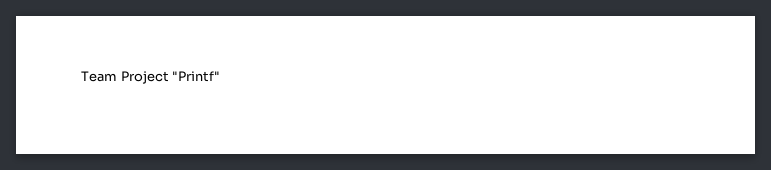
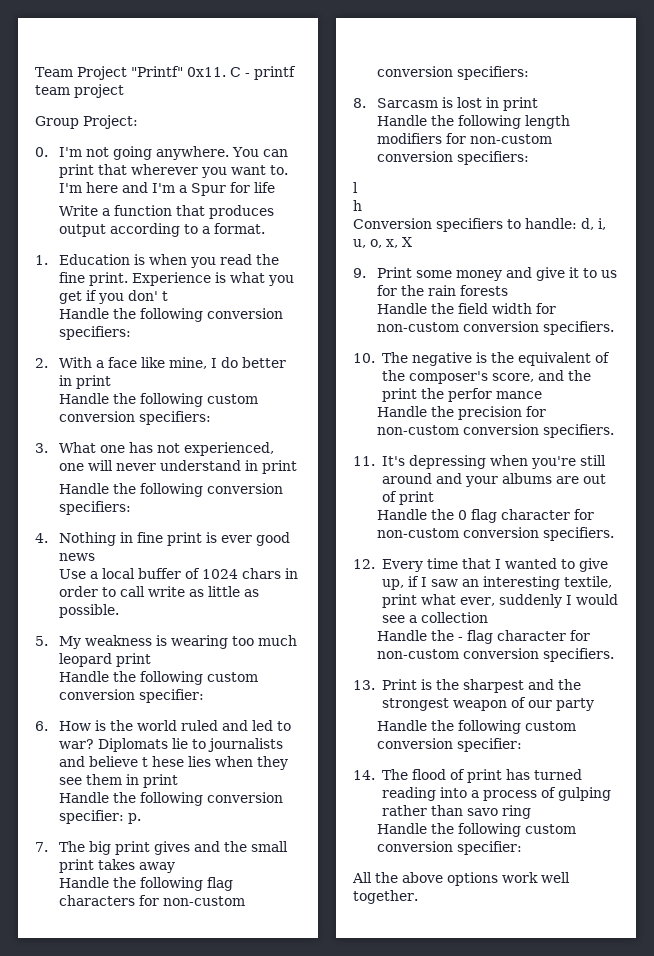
(221, 76) none -> [186,66,296,80] [35,84,124,98] [35,115,138,129] [35,146,288,160] [58,164,288,178] [58,182,275,196] [58,205,274,219] [58,223,265,237] [35,254,279,268] [58,272,294,286] [58,290,168,304] [58,308,283,322] [58,326,131,340] [35,357,286,369] [58,375,111,389] [58,393,258,407] [58,411,211,425] [35,442,274,456] [58,460,297,474] [58,483,283,497] [58,501,131,515] [35,532,290,546] [58,553,95,561] [58,568,298,579] [58,586,259,597] [58,604,119,618] [35,635,297,649] [58,653,151,667] [58,671,258,685] [58,689,204,703] [35,720,291,731] [58,738,283,752] [58,756,288,770] [58,774,178,788] [58,792,283,806] [58,810,141,824] [35,841,288,855] [58,859,175,873] [58,877,233,891] [58,895,245,906] [376,66,529,80] [353,97,538,111] [376,115,570,129] [376,133,552,144] [376,151,529,165] [353,182,358,193] [353,200,362,211] [353,218,606,232] [353,237,412,248] [353,267,617,281] [376,285,508,296] [376,303,556,314] [376,321,614,335] [353,352,610,366] [381,370,591,384] [381,388,542,402] [376,406,546,420] [376,424,614,438] [353,455,606,469] [381,473,606,487] [381,491,434,505] [376,509,594,523] [376,527,614,541] [353,558,608,572] [381,576,612,590] [381,594,618,608] [381,612,488,623] [376,630,590,644] [376,648,614,662] [353,679,581,693] [381,697,594,711] [376,720,576,734] [376,738,522,752] [353,769,582,783] [381,787,611,801] [381,805,531,819] [376,823,576,837] [376,841,522,855] [352,872,570,886] [353,890,418,904] 0x11. C - printf team project // Group Project: // 0. I'm not going anywhere. You can print that wherever you want to. I'm here and I'm a Spur for life // Write a function that produces output according to a format. // 1. Education is when you read the fine print. Experience is what you get if you don' t // Handle the following conversion specifiers: // 2. With a face like mine, I do better in print // Handle the following custom conversion specifiers: // 3. What one has not experienced, one will never understand in print // Handle the following conversion specifiers: // 4. Nothing in fine print is ever good news // Use a local buffer of 1024 chars in order to call write as little as possible. // 5. My weakness is wearing too much leopard print // Handle the following custom conversion specifier: // 6. How is the world ruled and led to war? Diplomats lie to journalists and believe t hese lies when they see them in print // Handle the following conversion specifier: p. // 7. The big print gives and the small print takes away // Handle the following flag characters for non-custom conversion specifiers: // 8. Sarcasm is lost in print // Handle the following length modifiers for non-custom conversion specifiers: // l // h // Conversion specifiers to handle: d, i, u, o, x, X // 9. Print some money and give it to us for the rain forests // Handle the field width for non-custom conversion specifiers. // 10. The negative is the equivalent of the composer's score, and the print the perfor mance // Handle the precision for non-custom conversion specifiers. // 11. It's depressing when you're still around and your albums are out of print // Handle the 0 flag character for non-custom conversion specifiers. // 12. Every time that I wanted to give up, if I saw an interesting textile, print what ever, suddenly I would see a collection // Handle the - flag character for non-custom conversion specifiers. // 13. Print is the sharpest and the strongest weapon of our party // Handle the following custom conversion specifier: // 14. The flood of print has turned reading into a process of gulping rather than savo ring // Handle the following custom conversion specifier: // All the above options work well together.

